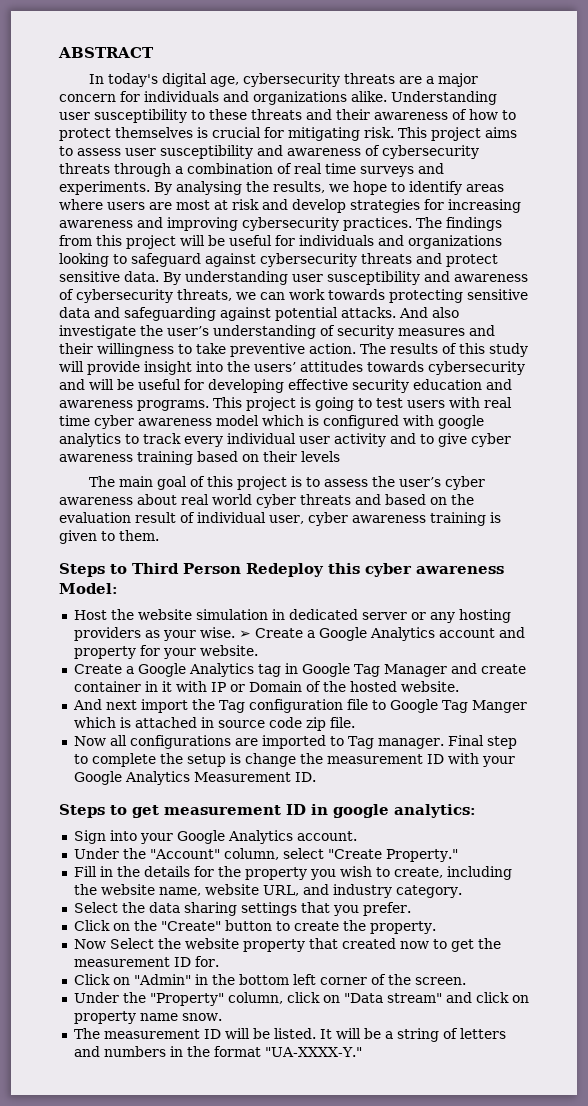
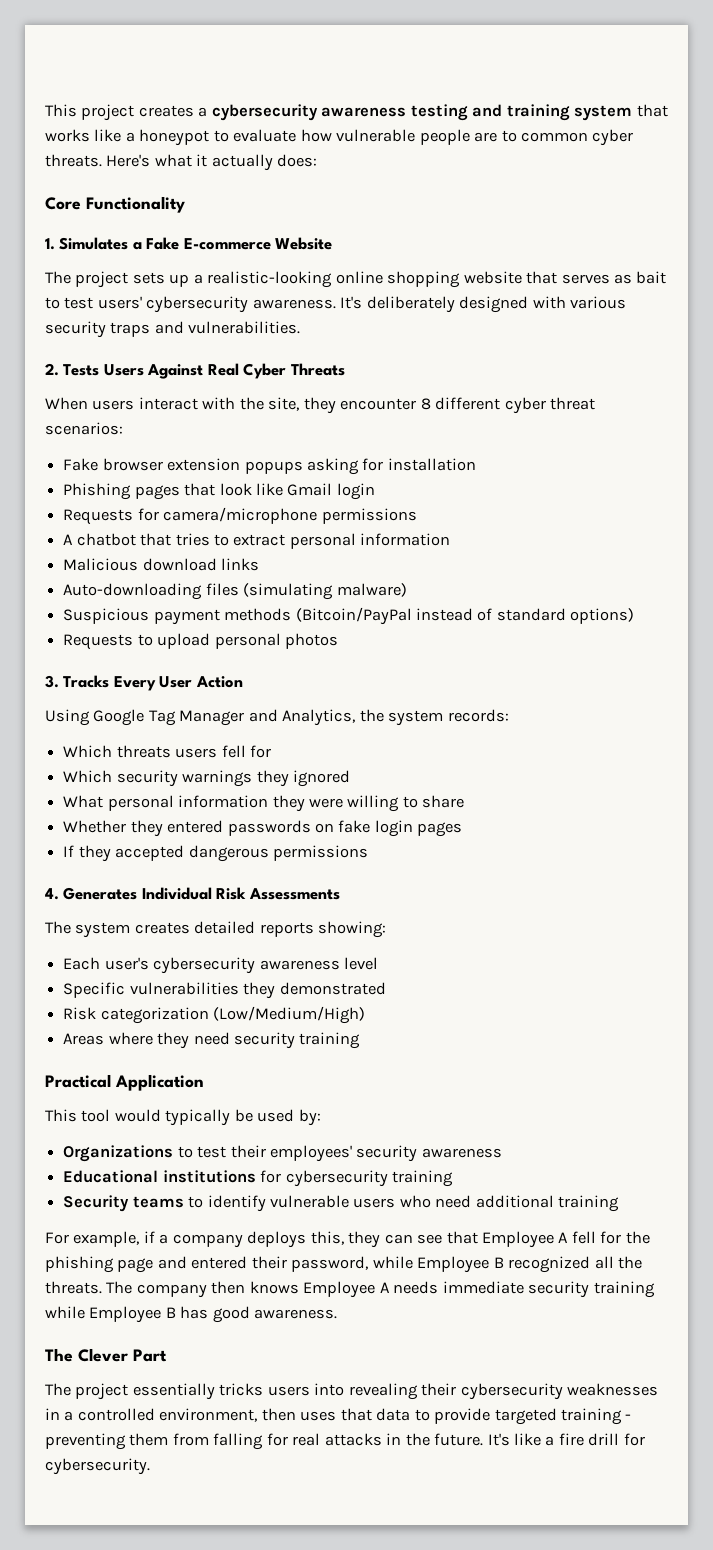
[58,47,154,58] [88,73,478,87] [59,91,497,105] [59,109,516,123] [59,127,517,141] [59,145,479,159] [59,163,444,177] [59,181,504,195] [59,199,521,213] [59,217,502,231] [59,235,502,249] [59,253,498,267] [59,271,528,285] [59,289,528,303] [59,307,459,321] [59,325,495,339] [59,343,528,357] [59,361,525,375] [59,379,512,393] [59,397,512,411] [59,415,484,429] [59,433,511,447] [59,451,340,465] [88,476,485,490] [59,494,474,508] [59,512,501,526] [59,530,159,544] [59,563,504,577] [59,583,118,594] [73,609,511,623] [73,627,525,641] [73,645,258,659] [73,663,526,677] [73,681,459,692] [72,699,527,713] [73,717,355,731] [73,735,517,749] [73,753,515,767] [73,771,316,785] [59,804,476,818] [73,830,357,844] [73,848,458,862] [73,866,512,880] [73,884,462,898] [73,902,411,916] [73,920,436,934] [73,938,501,952] [73,956,219,967] [73,974,466,985] [73,992,529,1006] [73,1011,222,1024] [73,1028,506,1042] [73,1046,362,1057] ABSTRACT // In today's digital age, cybersecurity threats are a major concern for individuals and organizations alike. Understanding user susceptibility to these threats and their awareness of how to protect themselves is crucial for mitigating risk. This project aims to assess user susceptibility and awareness of cybersecurity threats through a combination of real time surveys and experiments. By analysing the results, we hope to identify areas where users are most at risk and develop strategies for increasing awareness and improving cybersecurity practices. The findings from this project will be useful for individuals and organizations looking to safeguard against cybersecurity threats and protect sensitive data. By understanding user susceptibility and awareness of cybersecurity threats, we can work towards protecting sensitive data and safeguarding against potential attacks. And also investigate the user’s understanding of security measures and their willingness to take preventive action. The results of this study will provide insight into the users’ attitudes towards cybersecurity and will be useful for developing effective security education and awareness programs. This project is going to test users with real time cyber awareness model which is configured with google analytics to track every individual user activity and to give cyber awareness training based on their levels // The main goal of this project is to assess the user’s cyber awareness about real world cyber threats and based on the evaluation result of individual user, cyber awareness training is given to them. // Steps to Third Person Redeploy this cyber awareness Model: // Host the website simulation in dedicated server or any hosting providers as your wise. ➢ Create a Google Analytics account and property for your website. // Create a Google Analytics tag in Google Tag Manager and create container in it with IP or Domain of the hosted website. // And next import the Tag configuration file to Google Tag Manger which is attached in source code zip file. // Now all configurations are imported to Tag manager. Final step to complete the setup is change the measurement ID with your Google Analytics Measurement ID. // Steps to get measurement ID in google analytics: // Sign into your Google Analytics account. // Under the "Account" column, select "Create Property." // Fill in the details for the property you wish to create, including the website name, website URL, and industry category. // Select the data sharing settings that you prefer. // Click on the "Create" button to create the property. // Now Select the website property that created now to get the measurement ID for. // Click on "Admin" in the bottom left corner of the screen. // Under the "Property" column, click on "Data stream" and click on property name snow. // The measurement ID will be listed. It will be a string of letters and numbers in the format "UA-XXXX-Y." -> [45,104,668,121] [45,129,634,146] [45,154,318,171] [45,196,185,213] [45,237,333,250] [45,271,667,288] [45,296,627,313] [45,321,301,338] [45,363,345,379] [45,397,596,414] [45,422,123,435] [63,458,476,475] [63,483,375,500] [63,507,417,525] [63,533,451,549] [63,558,260,571] [63,583,407,600] [63,607,635,625] [63,633,338,650] [45,675,243,691] [45,709,509,726] [63,745,271,758] [63,770,350,787] [63,795,465,812] [63,820,463,837] [63,845,368,862] [45,887,340,900] [45,921,387,938] [63,957,378,974] [63,982,386,999] [63,1006,366,1024] [63,1032,361,1049] [45,1074,204,1091] [45,1109,321,1126] [63,1145,502,1162] [63,1170,453,1187] [63,1195,620,1212] [45,1231,650,1248] [45,1256,643,1273] [45,1281,655,1298] [45,1306,338,1323] [45,1348,167,1362] [45,1383,659,1400] [45,1408,632,1425] [45,1433,645,1450] [45,1458,150,1475] This project creates a cybersecurity awareness testing and training system that works like a honeypot to evaluate how vulnerable people are to common cyber threats. Here's what it actually does: // Core Functionality // 1. Simulates a Fake E-commerce Website // The project sets up a realistic-looking online shopping website that serves as bait to test users' cybersecurity awareness. It's deliberately designed with various security traps and vulnerabilities. // 2. Tests Users Against Real Cyber Threats // When users interact with the site, they encounter 8 different cyber threat scenarios: // Fake browser extension popups asking for installation // Phishing pages that look like Gmail login // Requests for camera/microphone permissions // A chatbot that tries to extract personal information // Malicious download links // Auto-downloading files (simulating malware) // Suspicious payment methods (Bitcoin/PayPal instead of standard options) // Requests to upload personal photos // 3. Tracks Every User Action // Using Google Tag Manager and Analytics, the system records: // Which threats users fell for // Which security warnings they ignored // What personal information they were willing to share // Whether they entered passwords on fake login pages // If they accepted dangerous permissions // 4. Generates Individual Risk Assessments // The system creates detailed reports showing: // Each user's cybersecurity awareness level // Specific vulnerabilities they demonstrated // Risk categorization (Low/Medium/High) // Areas where they need security training // Practical Application // This tool would typically be used by: // Organizations to test their employees' security awareness // Educational institutions for cybersecurity training // Security teams to identify vulnerable users who need additional training // For example, if a company deploys this, they can see that Employee A fell for the phishing page and entered their password, while Employee B recognized all the threats. The company then knows Employee A needs immediate security training while Employee B has good awareness. // The Clever Part // The project essentially tricks users into revealing their cybersecurity weaknesses in a controlled environment, then uses that data to provide targeted training - preventing them from falling for real attacks in the future. It's like a fire drill for cybersecurity.

